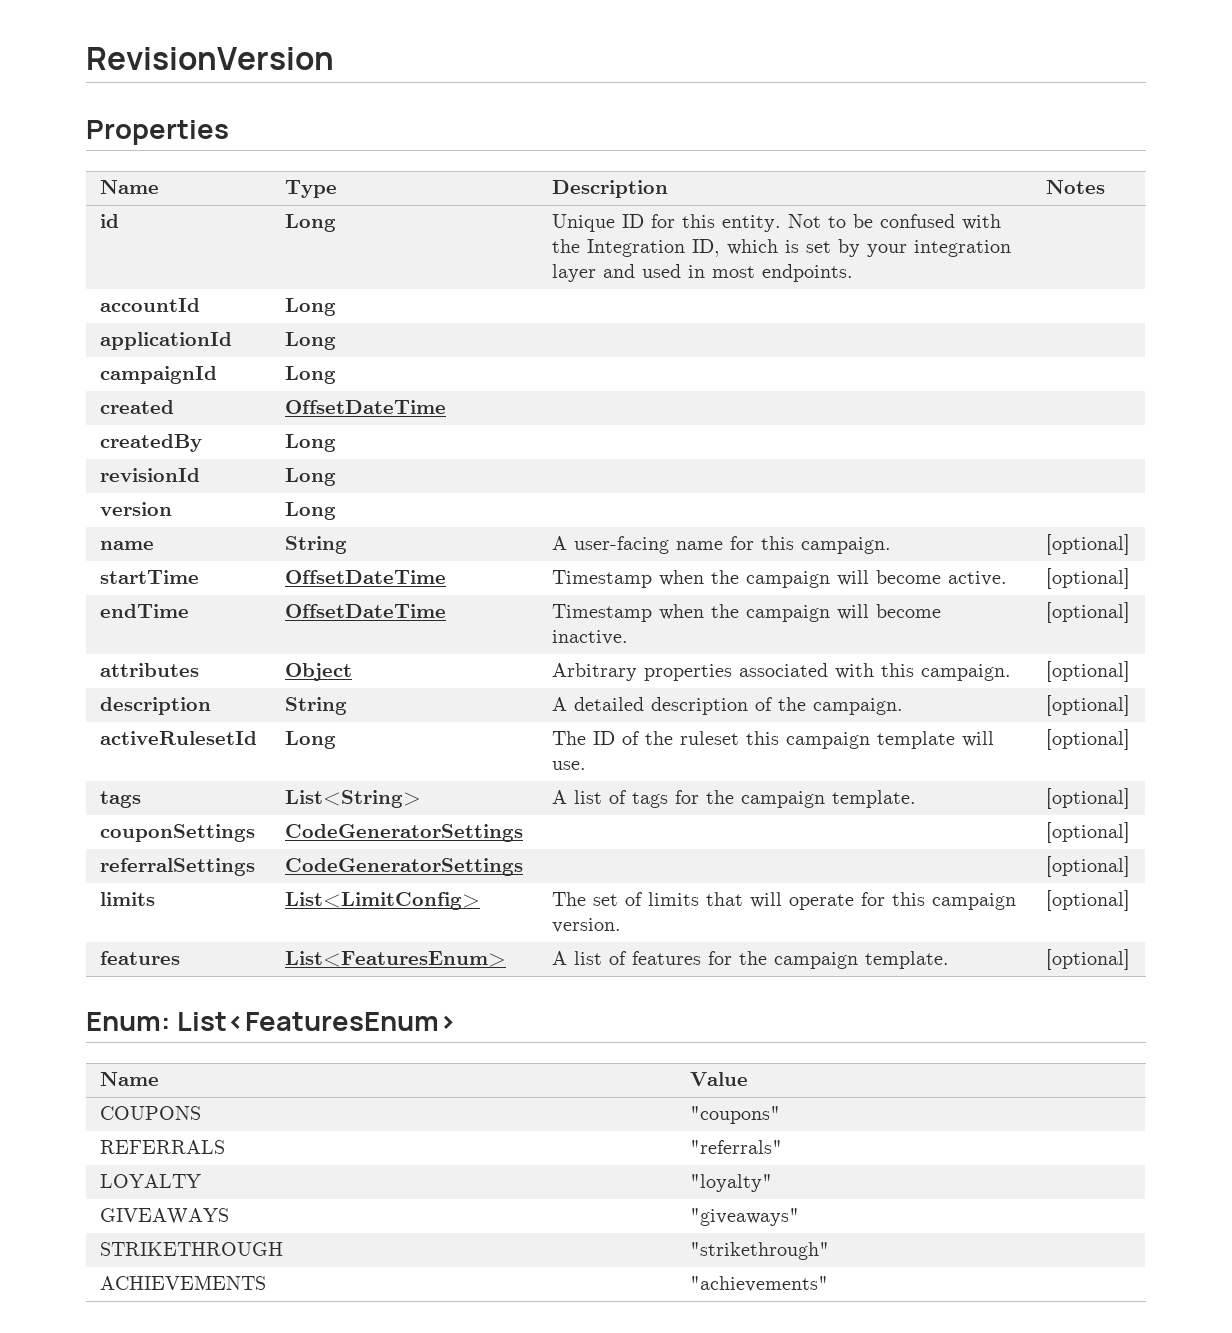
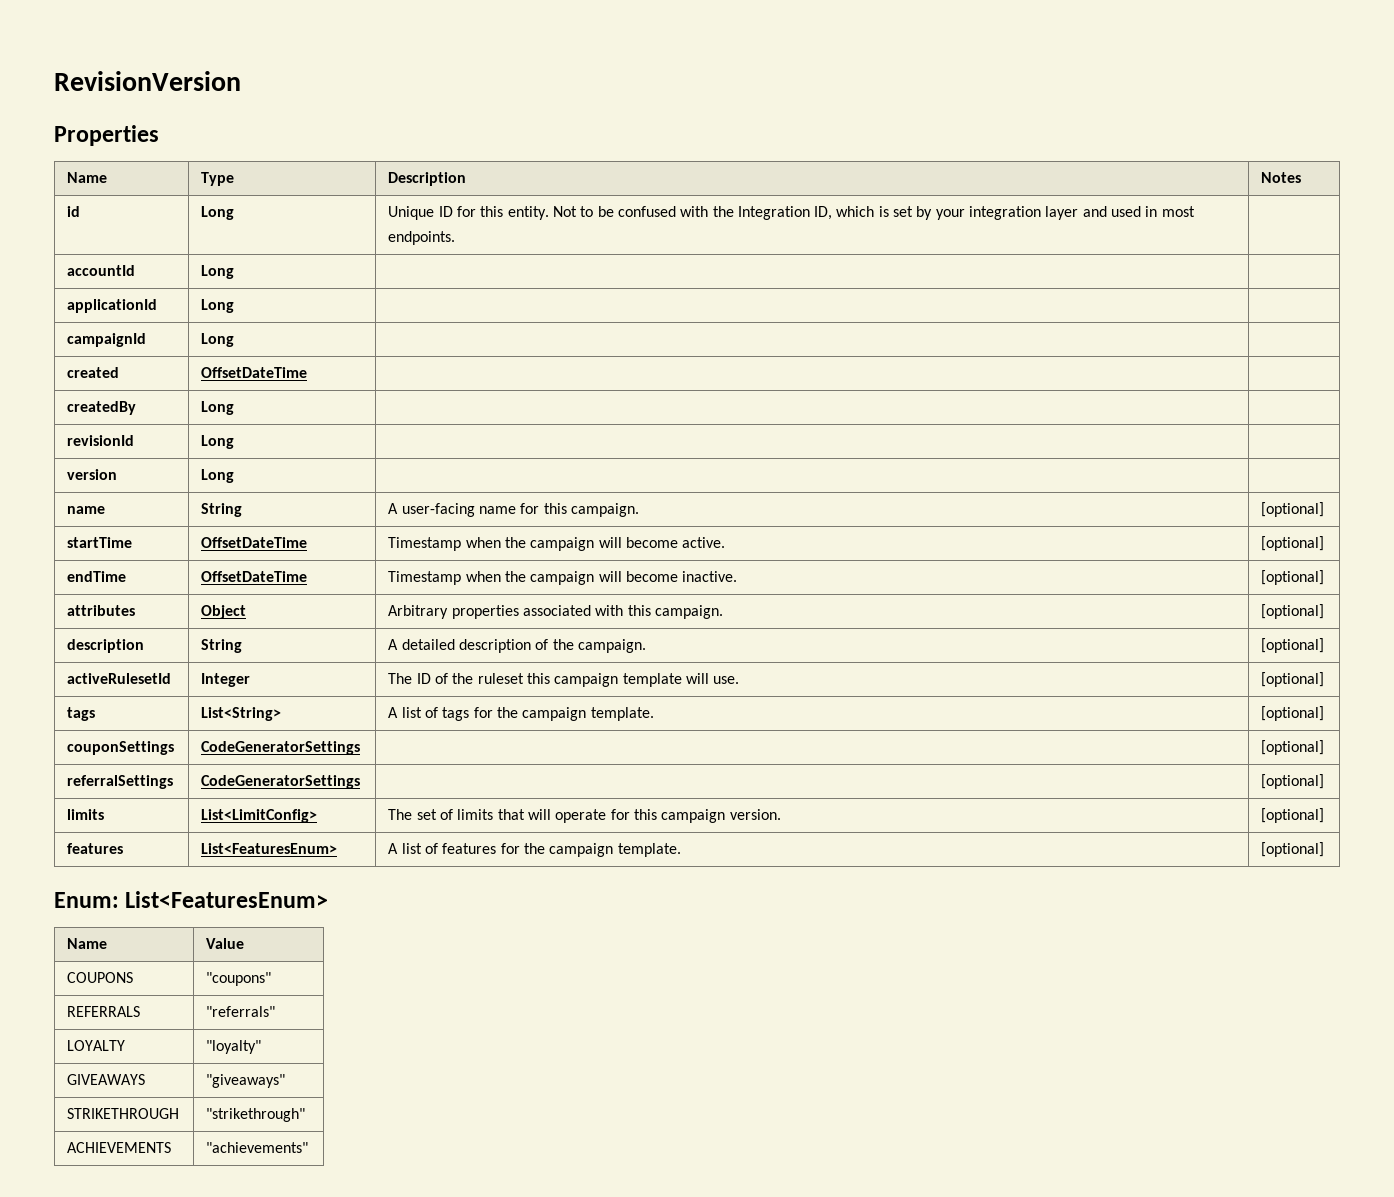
[284,731,336,749] Long -> [201,673,251,687] Integer

